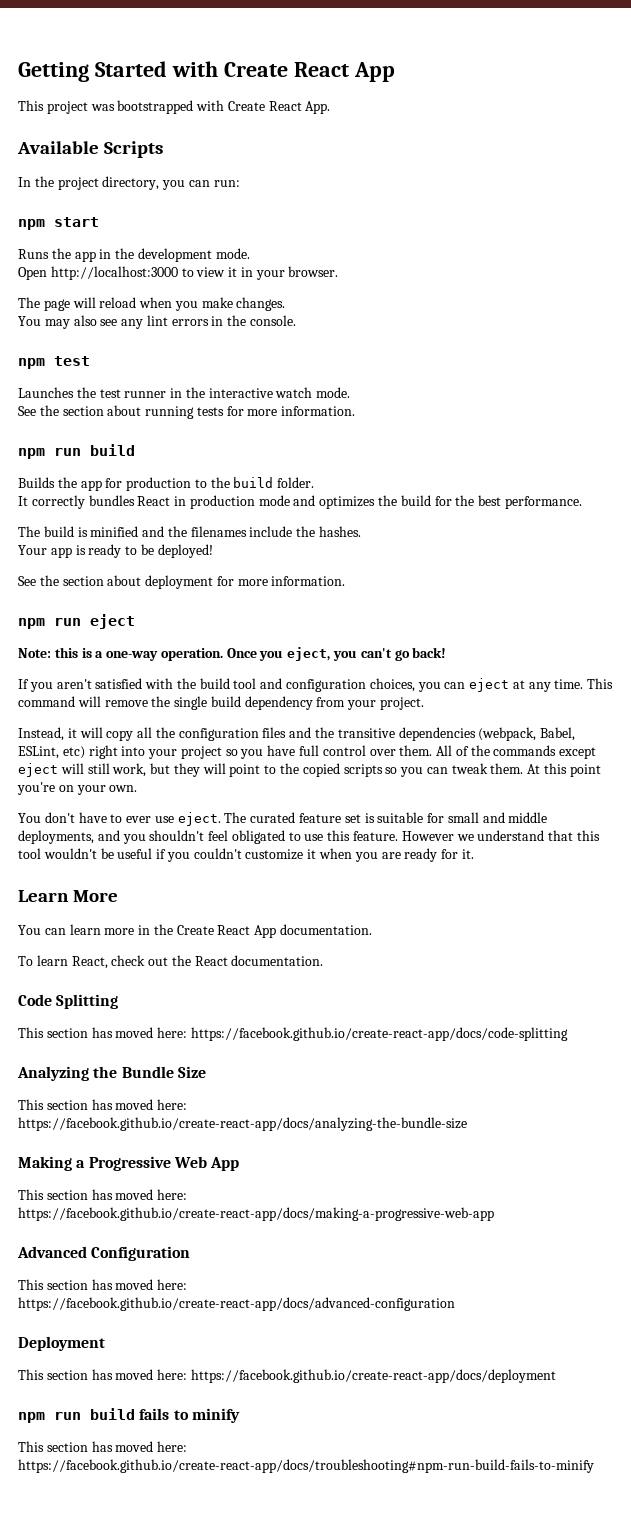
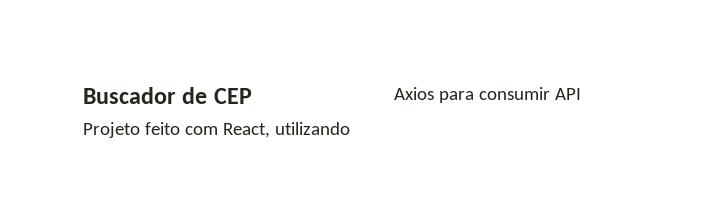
[18,61,395,82] [18,100,331,114] [17,141,164,158] [18,176,240,190] [18,217,99,230] [18,248,250,262] [18,266,339,280] [18,297,286,311] [18,315,297,329] [18,356,90,369] [18,387,351,398] [18,405,356,419] [18,444,135,459] [18,477,315,491] [18,495,582,509] [18,526,362,537] [18,544,213,558] [18,575,346,589] [18,614,135,629] [18,647,447,661] [18,678,614,692] [18,696,425,710] [18,727,576,741] [18,745,597,759] [18,763,601,777] [17,782,138,795] [18,812,548,826] [18,830,600,844] [18,848,474,862] [18,890,119,902] [18,924,373,938] [18,955,324,969] [18,994,119,1009] [18,1027,568,1041] [17,1066,206,1081] [18,1099,188,1110] [18,1117,467,1131] [18,1156,240,1171] [18,1189,188,1200] [18,1207,494,1221] [17,1246,191,1261] [18,1279,188,1290] [18,1297,455,1311] [18,1336,105,1351] [18,1369,556,1383] [18,1408,240,1423] [18,1441,188,1452] [18,1459,594,1473] Getting Started with Create React App // This project was bootstrapped with Create React App. // Available Scripts // In the project directory, you can run: // npm start // Runs the app in the development mode. // Open http://localhost:3000 to view it in your browser. // The page will reload when you make changes. // You may also see any lint errors in the console. // npm test // Launches the test runner in the interactive watch mode. // See the section about running tests for more information. // npm run build // Builds the app for production to the build folder. // It correctly bundles React in production mode and optimizes the build for the best performance. // The build is minified and the filenames include the hashes. // Your app is ready to be deployed! // See the section about deployment for more information. // npm run eject // Note: this is a one-way operation. Once you eject, you can't go back! // If you aren't satisfied with the build tool and configuration choices, you can eject at any time. This command will remove the single build dependency from your project. // Instead, it will copy all the configuration files and the transitive dependencies (webpack, Babel, ESLint, etc) right into your project so you have full control over them. All of the commands except eject will still work, but they will point to the copied scripts so you can tweak them. At this point you're on your own. // You don't have to ever use eject. The curated feature set is suitable for small and middle deployments, and you shouldn't feel obligated to use this feature. However we understand that this tool wouldn't be useful if you couldn't customize it when you are ready for it. // Learn More // You can learn more in the Create React App documentation. // To learn React, check out the React documentation. // Code Splitting // This section has moved here: https://facebook.github.io/create-react-app/docs/code-splitting // Analyzing the Bundle Size // This section has moved here: https://facebook.github.io/create-react-app/docs/analyzing-the-bundle-size // Making a Progressive Web App // This section has moved here: https://facebook.github.io/create-react-app/docs/making-a-progressive-web-app // Advanced Configuration // This section has moved here: https://facebook.github.io/create-react-app/docs/advanced-configuration // Deployment // This section has moved here: https://facebook.github.io/create-react-app/docs/deployment // npm run build fails to minify // This section has moved here: https://facebook.github.io/create-react-app/docs/troubleshooting#npm-run-build-fails-to-minify -> [83,87,252,104] [83,122,350,138] [394,87,581,103] Buscador de CEP // Projeto feito com React, utilizando Axios para consumir API

